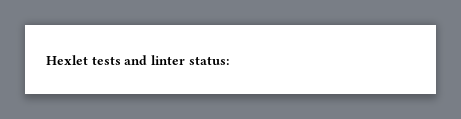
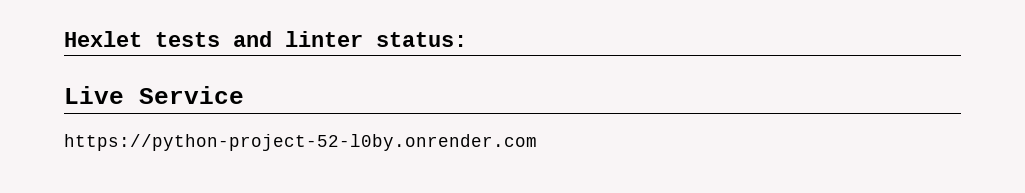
(229, 60) none -> [64,86,244,104] [64,134,537,151] // Live Service // https://python-project-52-l0by.onrender.com

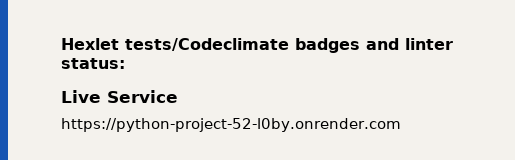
[155,32,220,47] tests -> [125,38,360,53] tests/Codeclimate badges

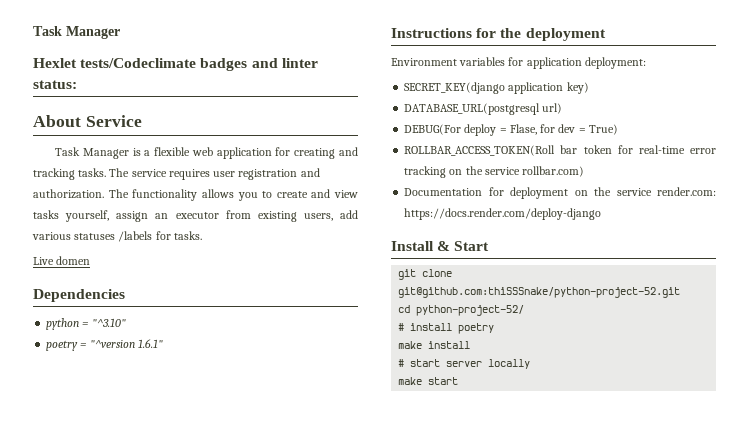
(61, 44) none -> [33,26,120,39] Task Manager //
[61,90,101,103] Live -> [33,115,81,127] About
[61,118,401,132] https://python-project-52-l0by.onrender.com -> [55,147,358,159] [33,168,320,180] [33,189,358,201] [33,210,358,222] [32,231,202,242] [33,256,91,265] [33,289,125,302] [46,318,126,330] [46,339,163,351] [391,28,606,41] [391,57,646,69] [404,82,589,94] [404,103,563,115] [404,124,618,136] [404,145,716,156] [404,166,585,178] [404,187,716,199] [404,208,602,220] [391,241,490,251] [398,269,453,280] [398,287,681,298] [398,305,525,316] [398,323,495,334] [398,341,471,349] [398,359,531,369] [398,377,459,385] Task Manager is a flexible web application for creating and tracking tasks. The service requires user registration and authorization. The functionality allows you to create and view tasks yourself, assign an executor from existing users, add various statuses /labels for tasks. // Live domen // Dependencies // python = "^3.10" // poetry = "^version 1.6.1" // Instructions for the deployment // Environment variables for application deployment: // SECRET_KEY(django application key) // DATABASE_URL(postgresql url) // DEBUG(For deploy = Flase, for dev = True) // ROLLBAR_ACCESS_TOKEN(Roll bar token for real-time error tracking on the service rollbar.com) // Documentation for deployment on the service render.com: https://docs.render.com/deploy-django // Install & Start // git clone git@github.com:thiSSSnake/python-project-52.git // cd python-project-52/ // # install poetry // make install // # start server locally // make start

